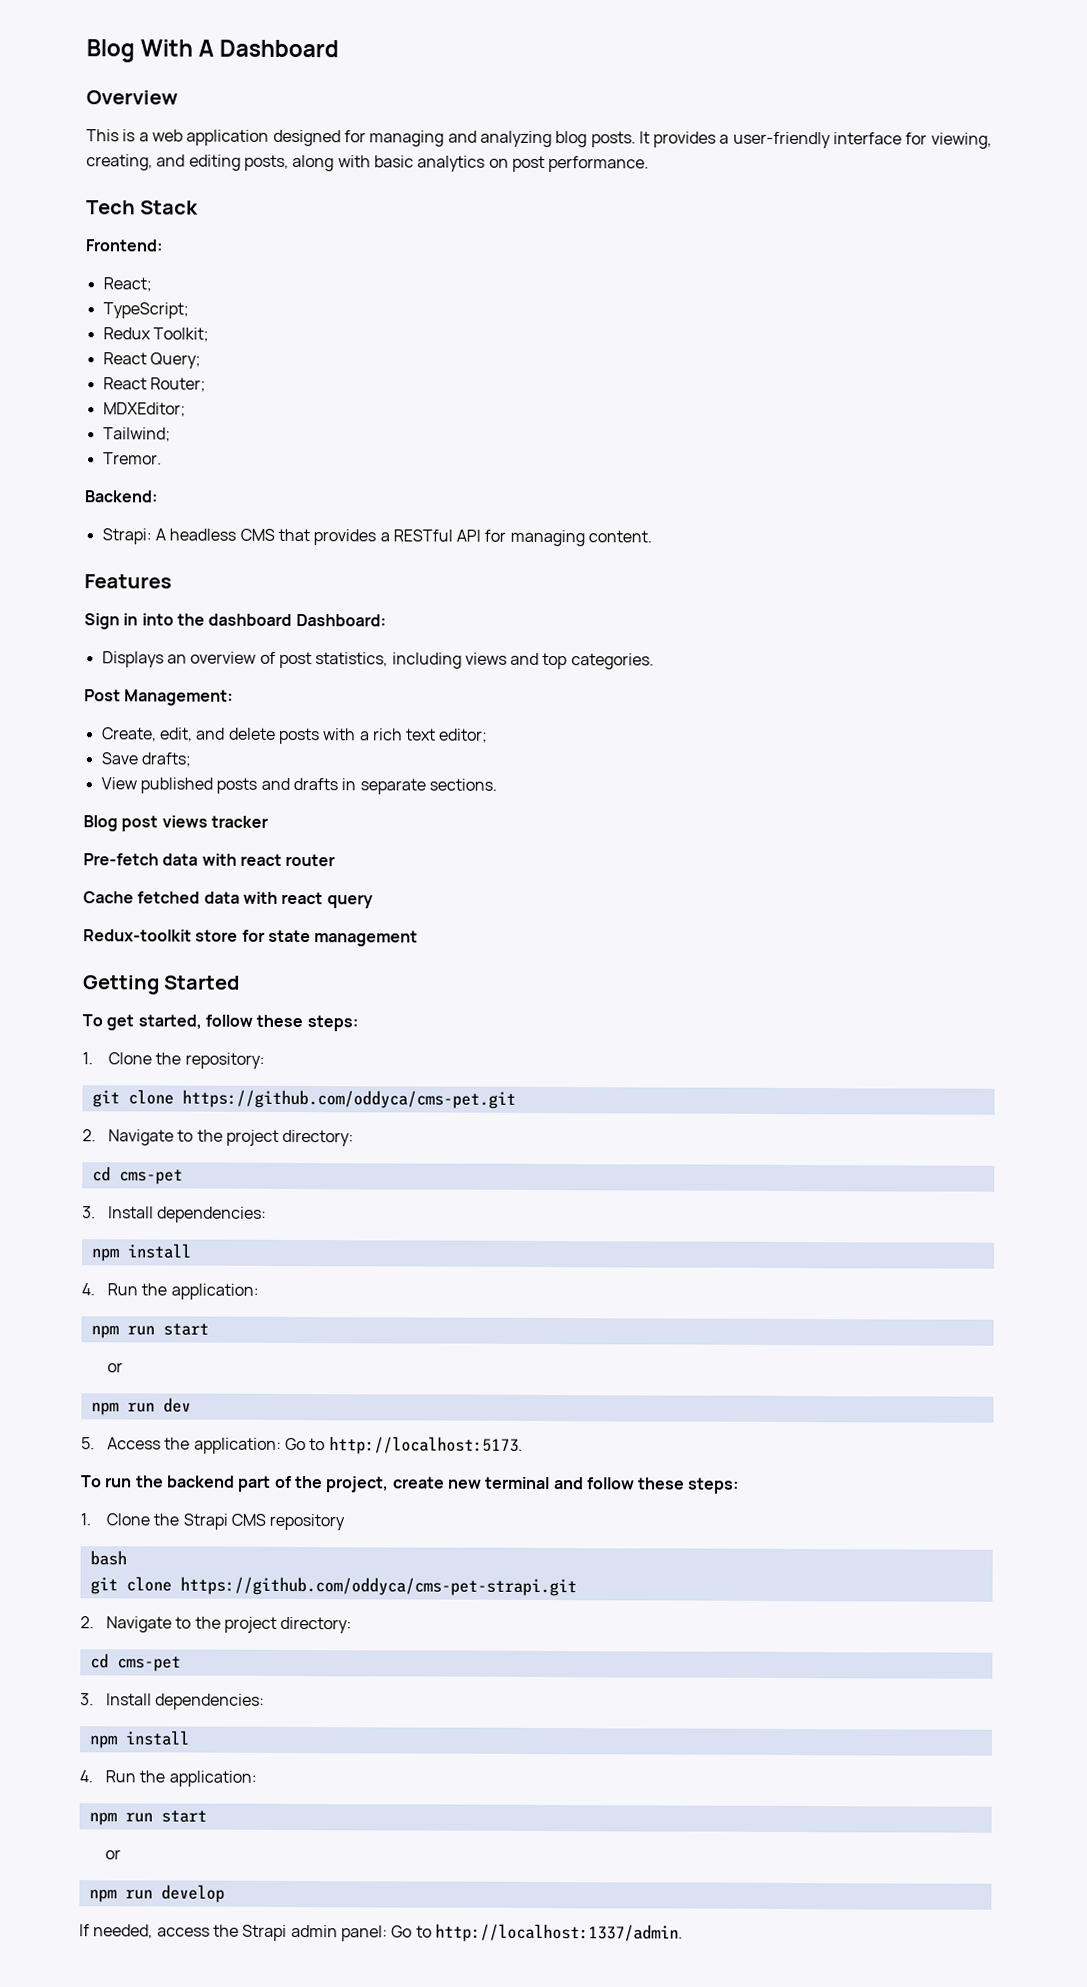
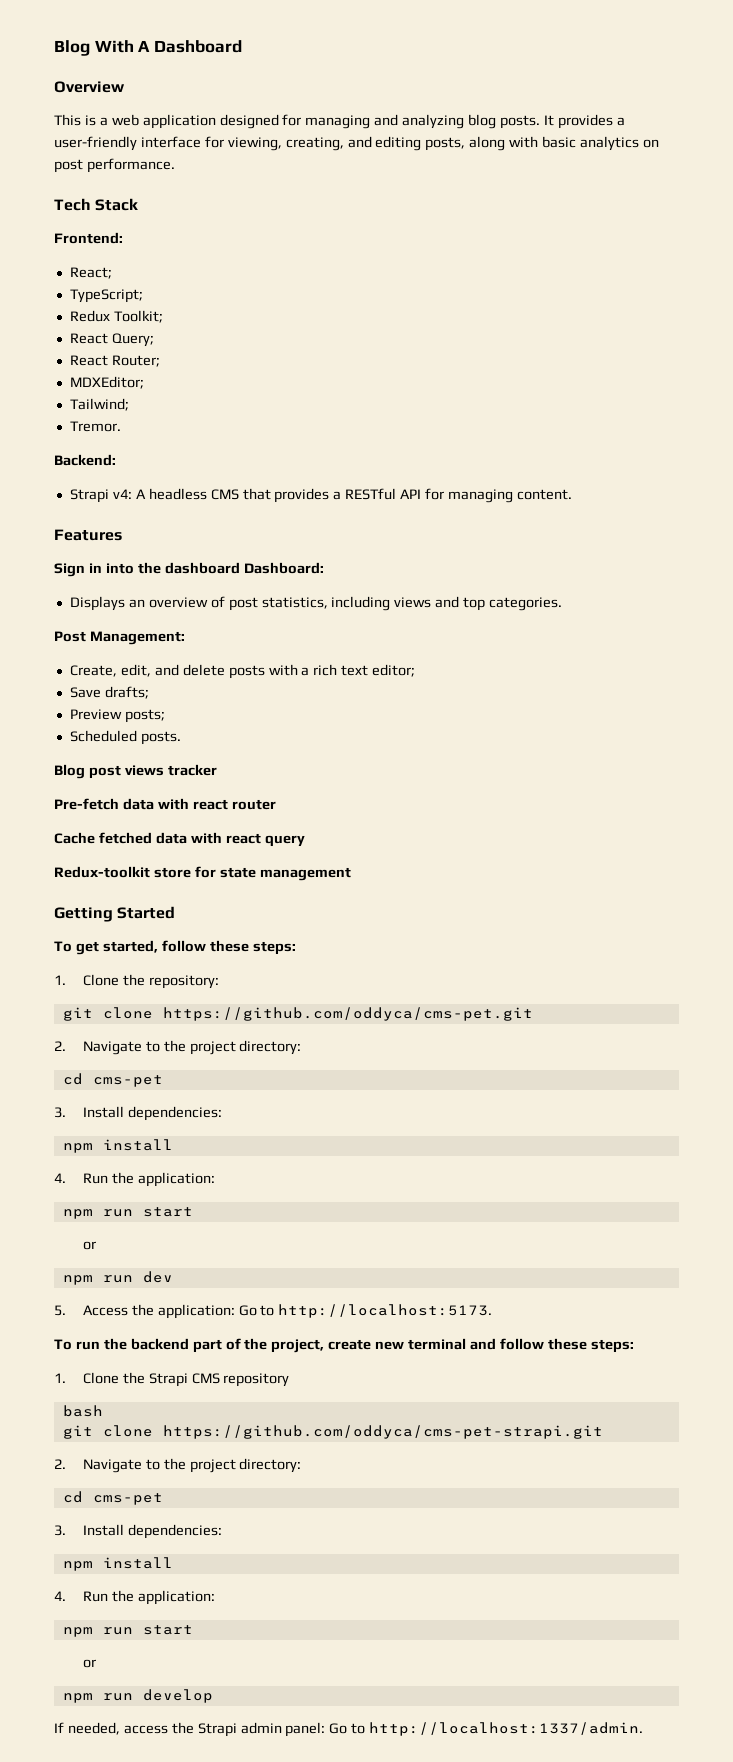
[101,528,152,545] Strapi: -> [69,489,132,503] Strapi v4:
[100,777,497,795] View published posts and drafts in separate sections. -> [69,709,165,723] [69,730,181,745] Preview posts; // Scheduled posts.

